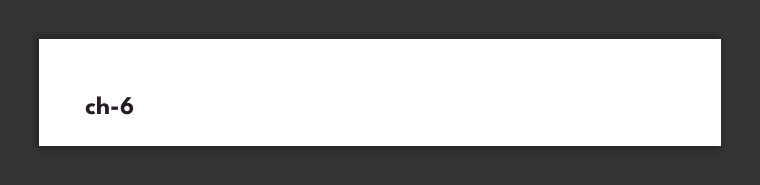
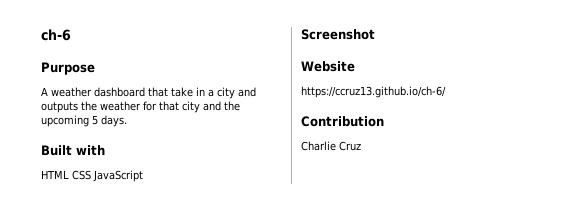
(134, 105) none -> [41,62,95,75] [41,87,256,99] [41,101,240,113] [41,115,127,127] [41,145,105,156] [41,170,143,182] [301,29,375,40] [301,61,355,72] [301,86,446,98] [301,116,384,127] [301,141,361,151] // Purpose // A weather dashboard that take in a city and outputs the weather for that city and the upcoming 5 days. // Built with // HTML CSS JavaScript // Screenshot // Website // https://ccruz13.github.io/ch-6/ // Contribution // Charlie Cruz

